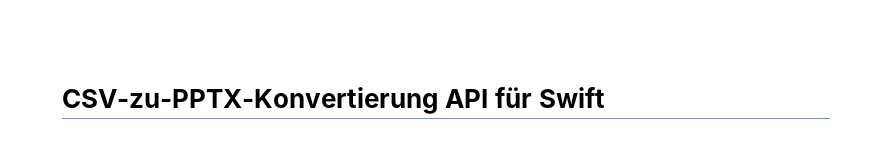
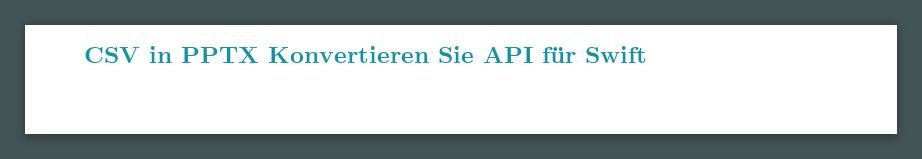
[62,87,438,114] CSV-zu-PPTX-Konvertierung -> [84,46,474,63] CSV in PPTX Konvertieren Sie

